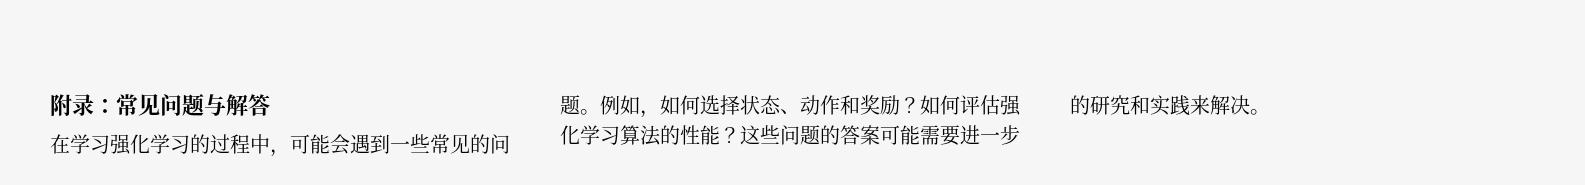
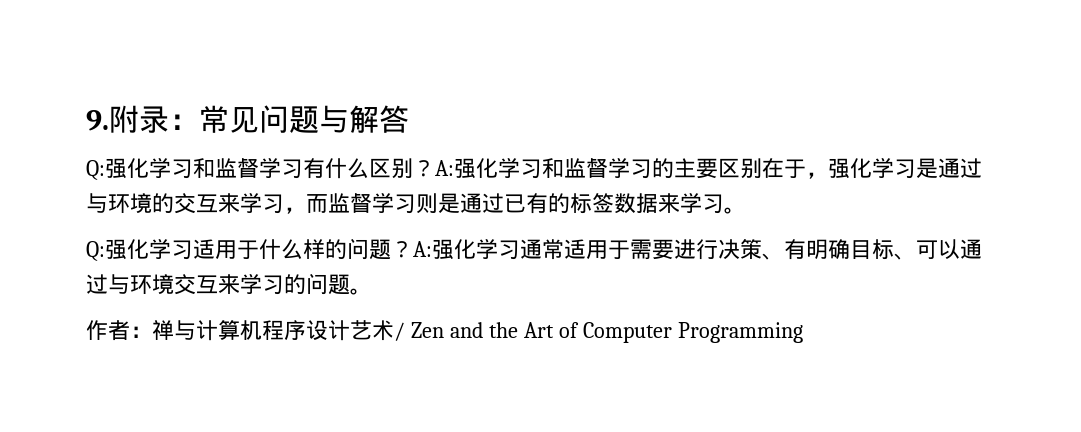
(50, 105) none -> [86,110,109,131] 9.
[50,134,510,157] [560,95,1021,118] [560,125,1020,146] [1070,95,1270,116] 在学习强化学习的过程中，可能会遇到一些常见的问题。例如，如何选择状态、动作和奖励？如何评估强化学习算法的性能？这些问题的答案可能需要进一步的研究和实践来解决。 -> [86,158,982,180] [86,193,746,214] [86,238,982,261] [86,273,372,295] [86,320,803,343] Q:强化学习和监督学习有什么区别？A:强化学习和监督学习的主要区别在于，强化学习是通过与环境的交互来学习，而监督学习则是通过已有的标签数据来学习。 // Q:强化学习适用于什么样的问题？A:强化学习通常适用于需要进行决策、有明确目标、可以通过与环境交互来学习的问题。 // 作者：禅与计算机程序设计艺术/ Zen and the Art of Computer Programming

